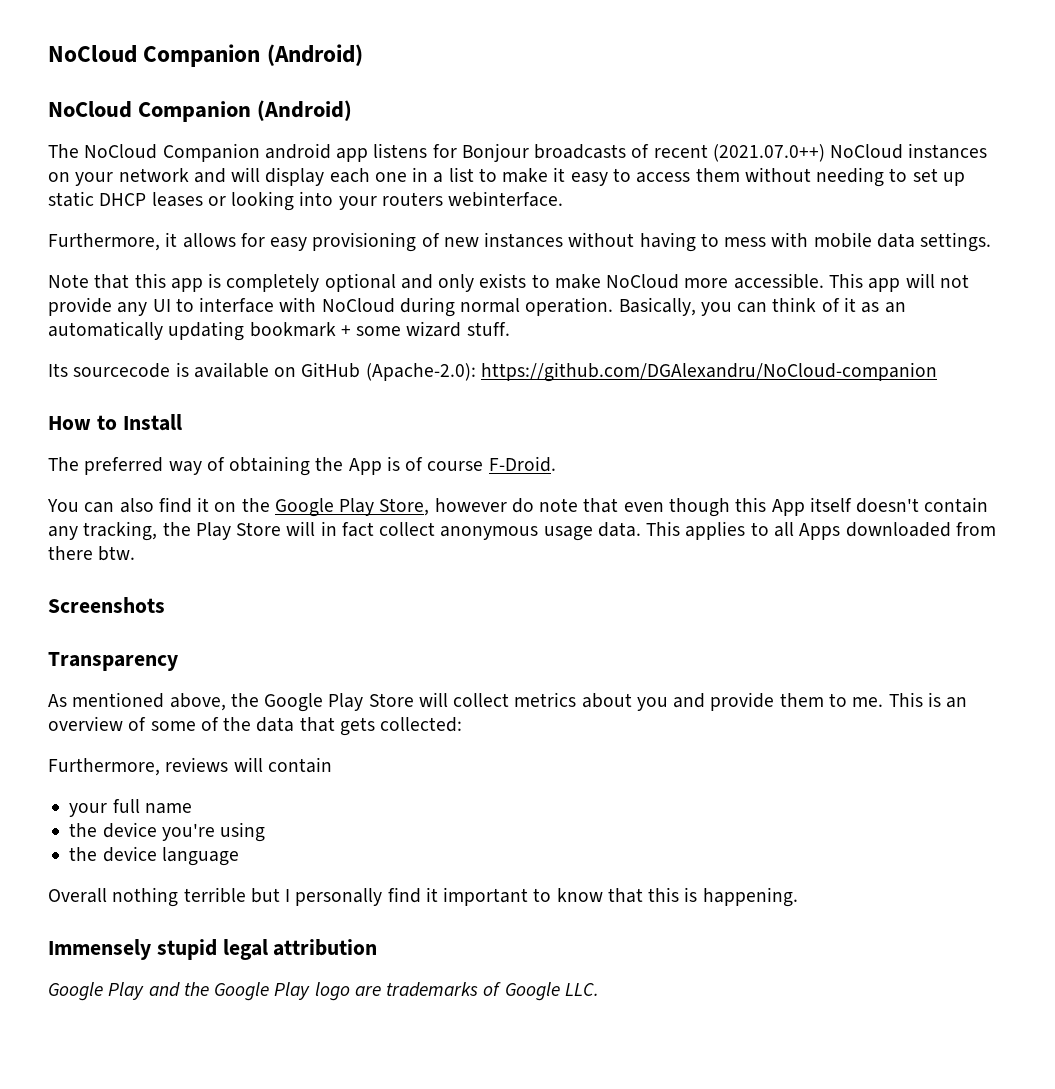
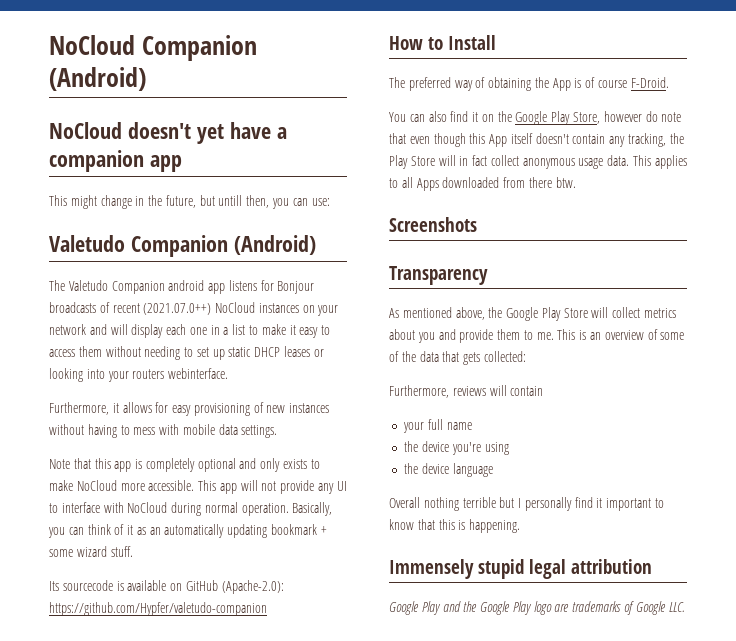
(132, 109) none -> [127,122,287,144] [49,150,182,172] [49,195,330,209] [49,235,125,252] doesn't yet have a companion app // This might change in the future, but untill then, you can use: // Valetudo
[84,144,158,159] NoCloud -> [68,280,108,291] Valetudo
[480,362,937,382] https://github.com/DGAlexandru/NoCloud-companion -> [49,602,267,616] https://github.com/Hypfer/valetudo-companion

